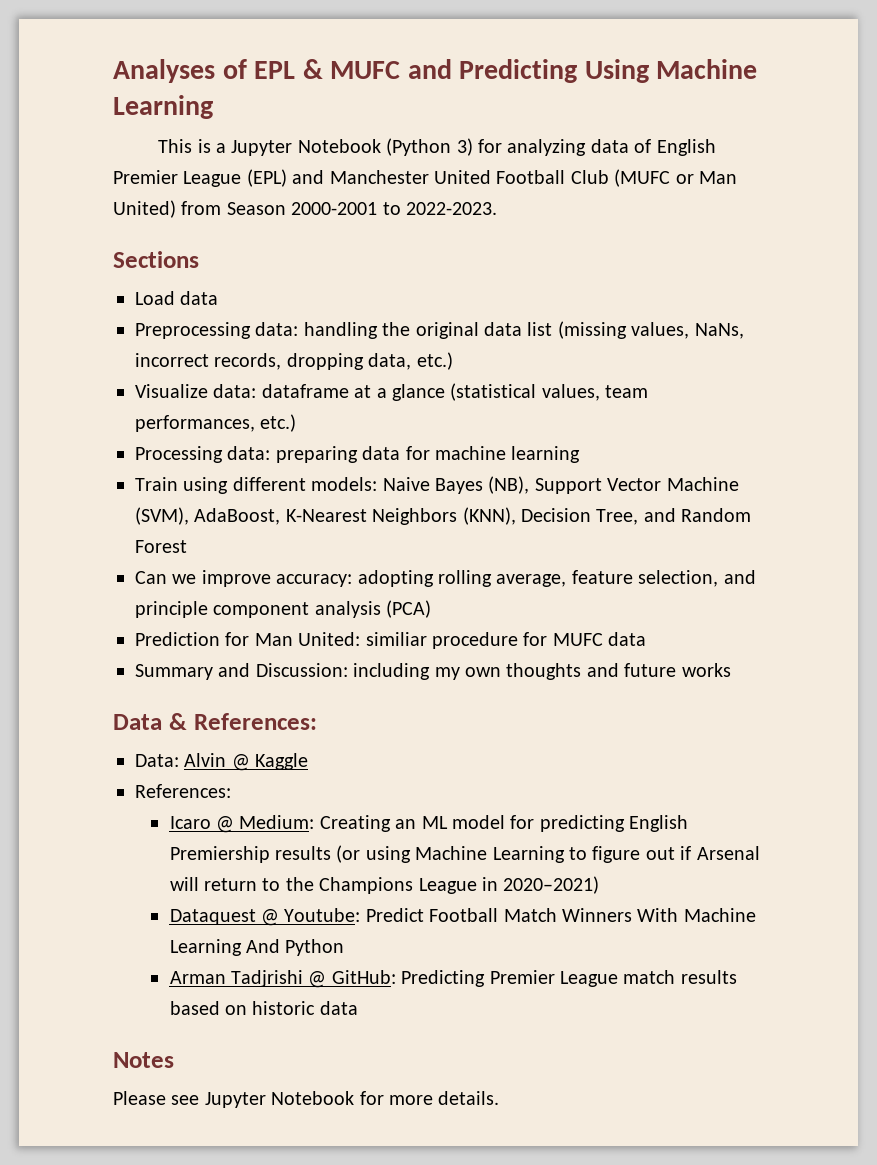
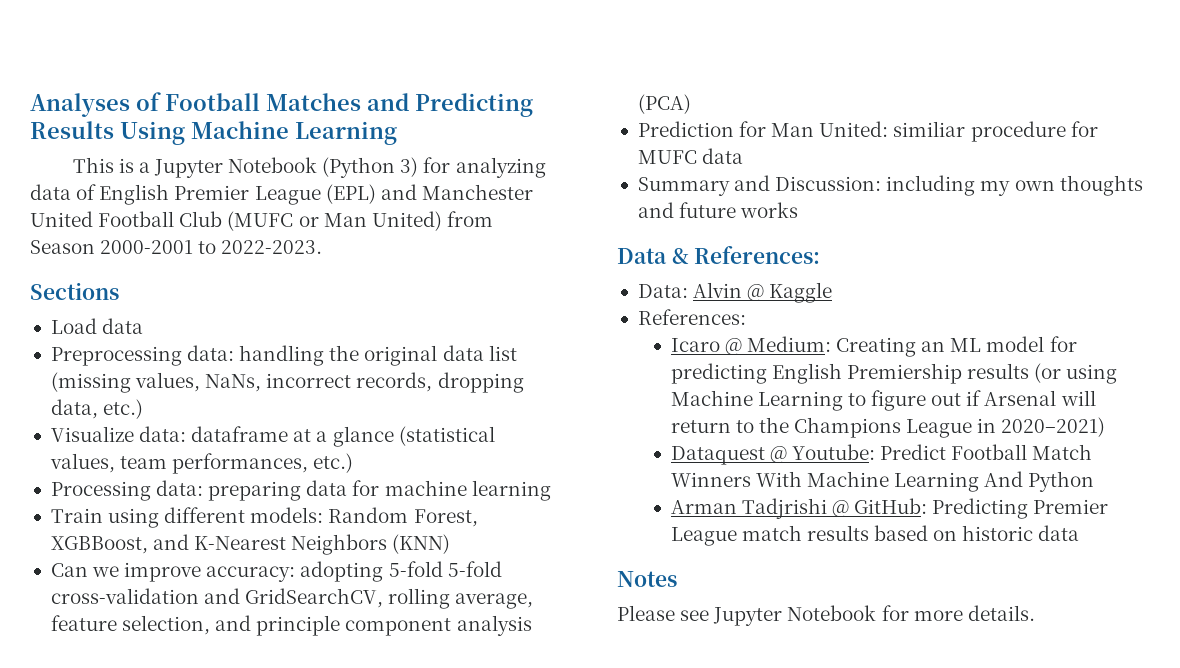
[254,59,401,79] EPL & MUFC -> [165,93,361,111] Football Matches
(578, 71) none -> [30,121,114,139] Results
[382,476,739,494] [135,507,752,525] [135,540,187,553] Naive Bayes (NB), Support Vector Machine (SVM), AdaBoost, K-Nearest Neighbors (KNN), Decision Tree, and Random Forest -> [328,507,478,527] [50,534,451,555] Random Forest, XGBBoost, and K-Nearest Neighbors (KNN)
(434, 578) none -> [388,561,502,577] [50,588,384,608] 5-fold 5-fold cross-validation and GridSearchCV,

